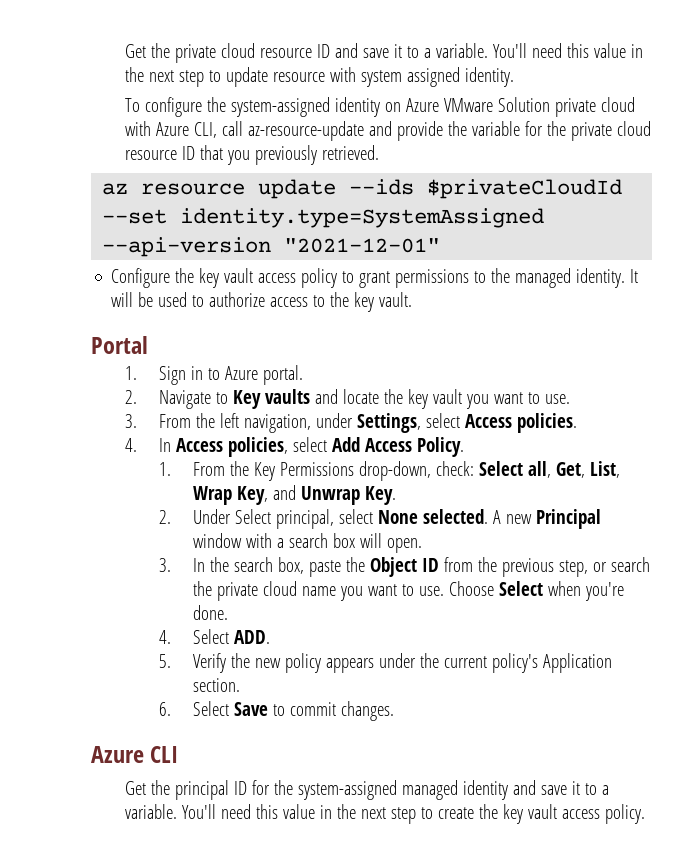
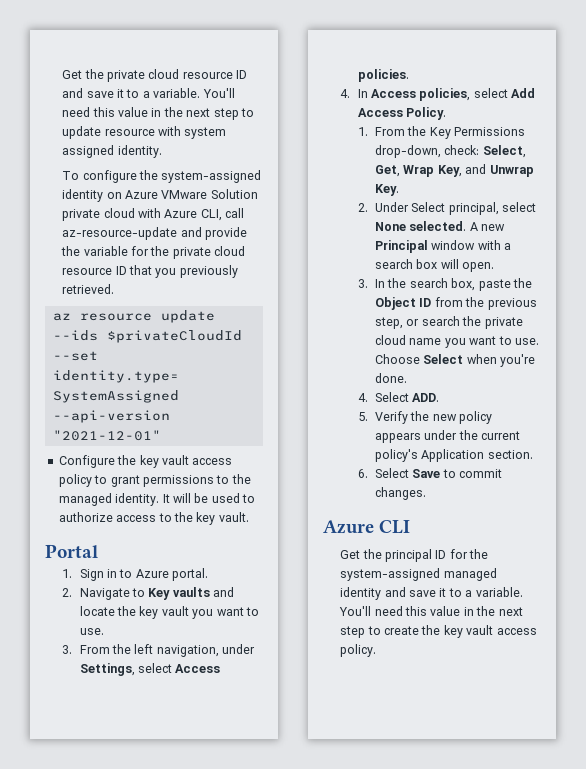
[478,461,620,478] Select all, Get, List, -> [482,145,526,158] [375,165,401,177] Select, Get,

